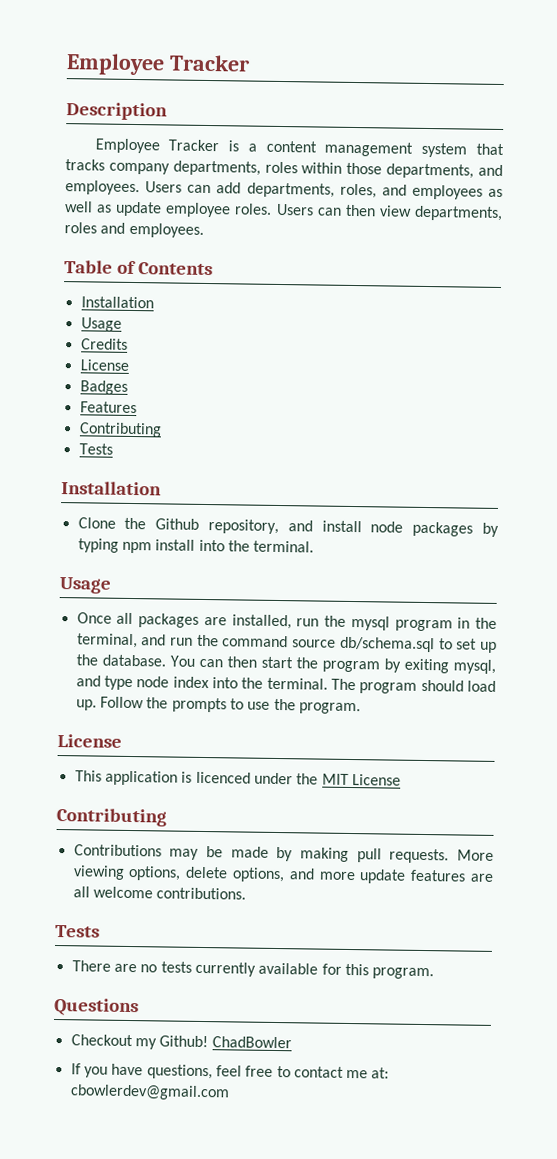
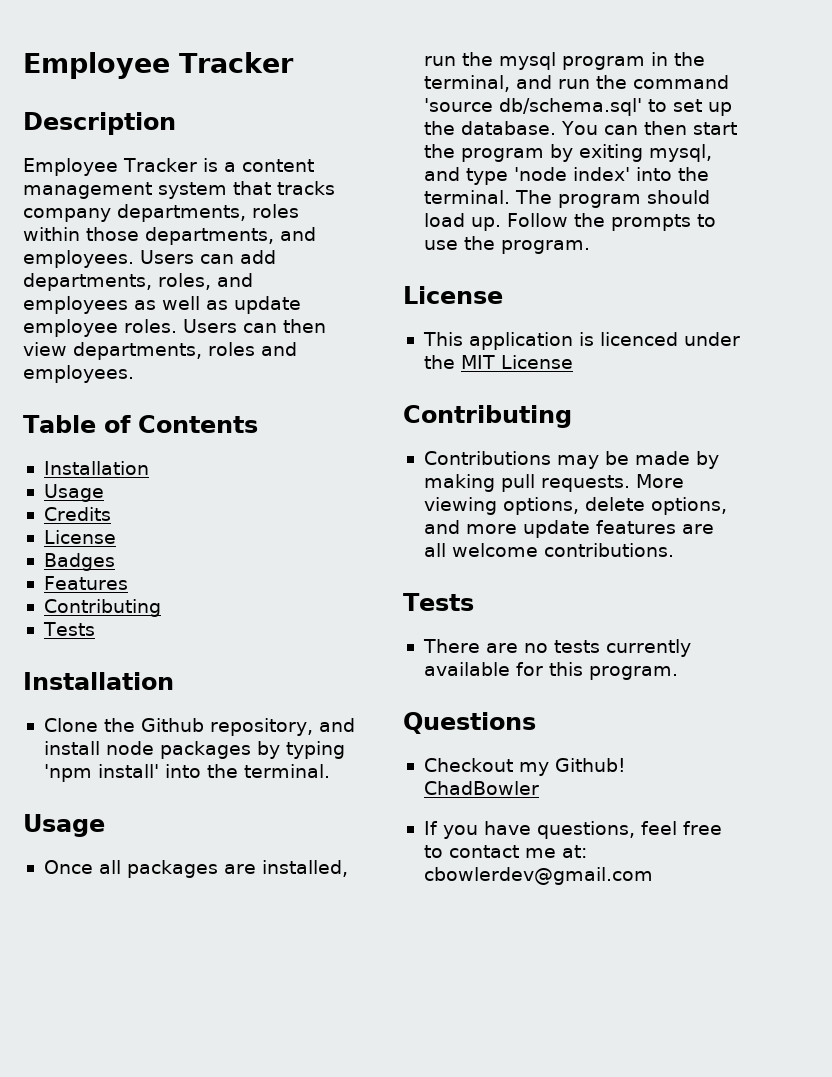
[121,539,196,554] npm install -> [43,764,159,782] 'npm install'
[292,636,435,653] source db/schema.sql -> [423,98,642,116] 'source db/schema.sql'
[136,676,209,689] node index -> [513,167,630,181] 'node index'

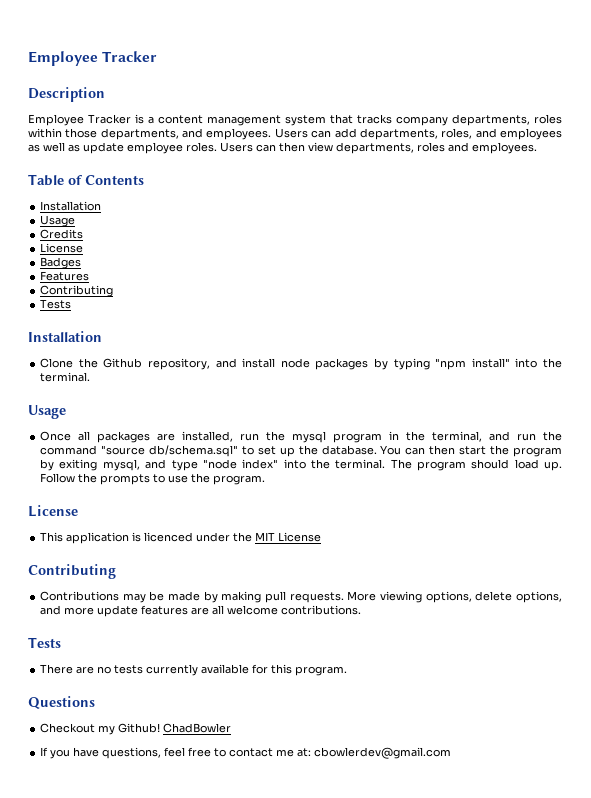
[43,764,159,782] 'npm install' -> [435,358,510,370] "npm install"
[423,98,642,116] 'source db/schema.sql' -> [101,445,238,457] "source db/schema.sql"
[513,167,630,181] 'node index' -> [202,459,279,469] "node index"

